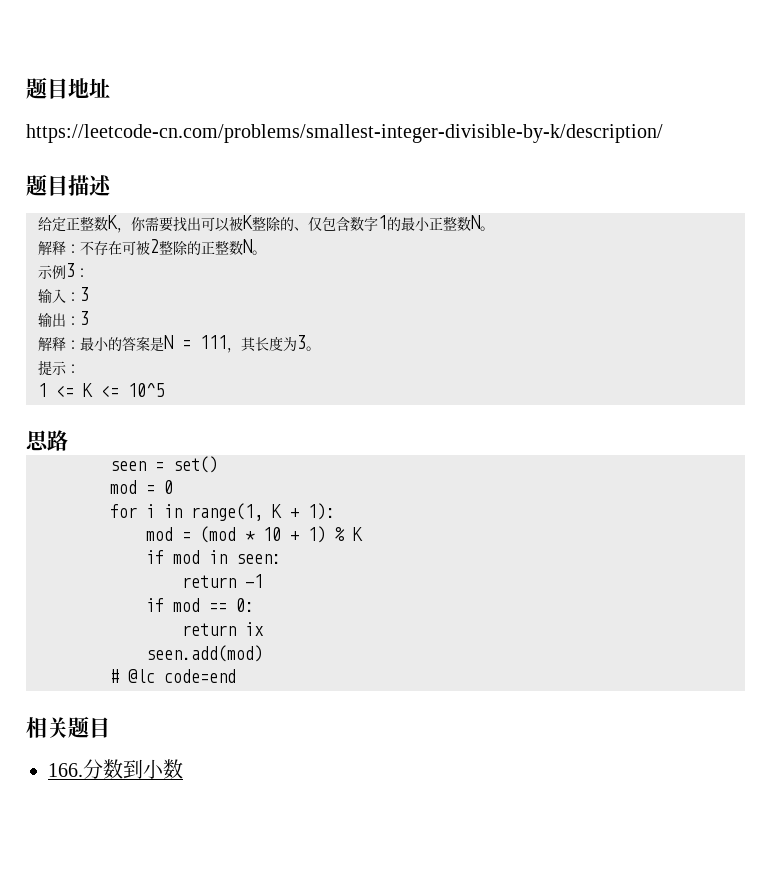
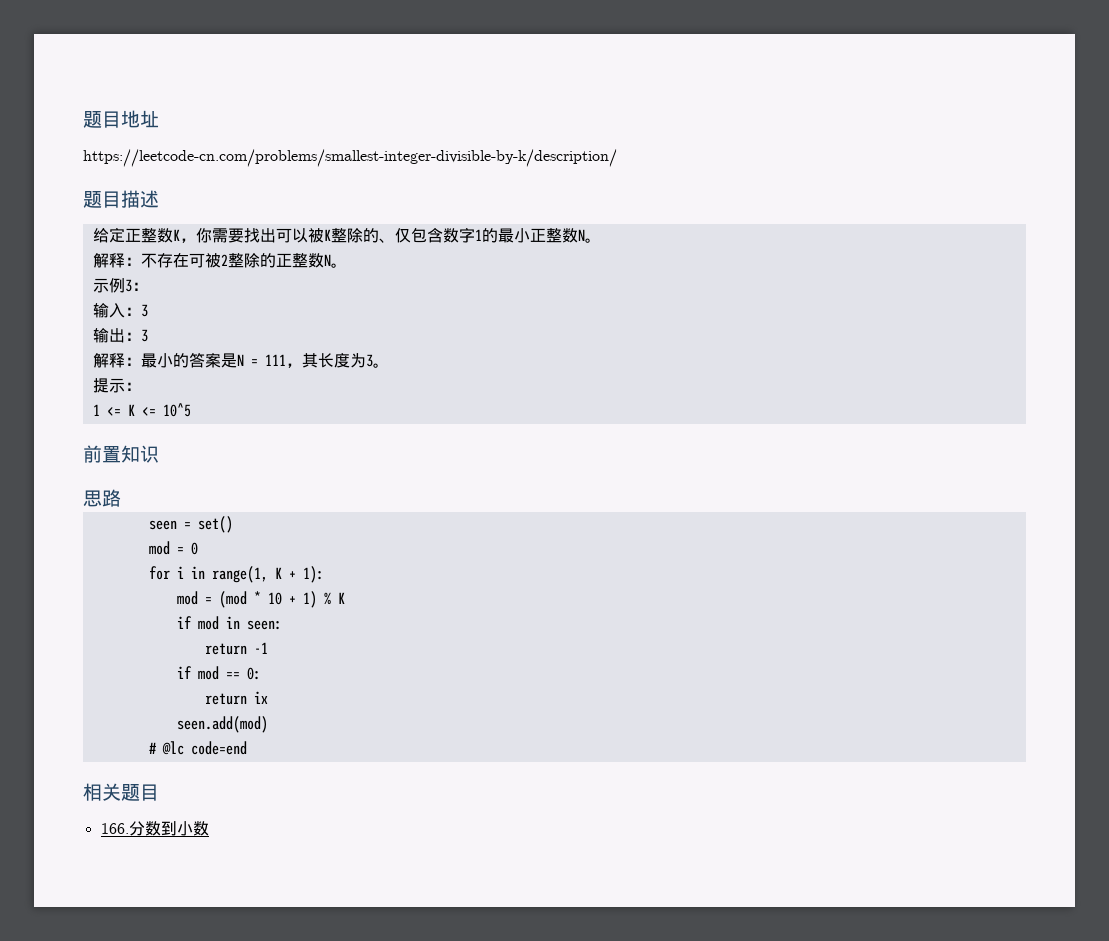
(164, 390) none -> [83,445,159,463] // 前置知识

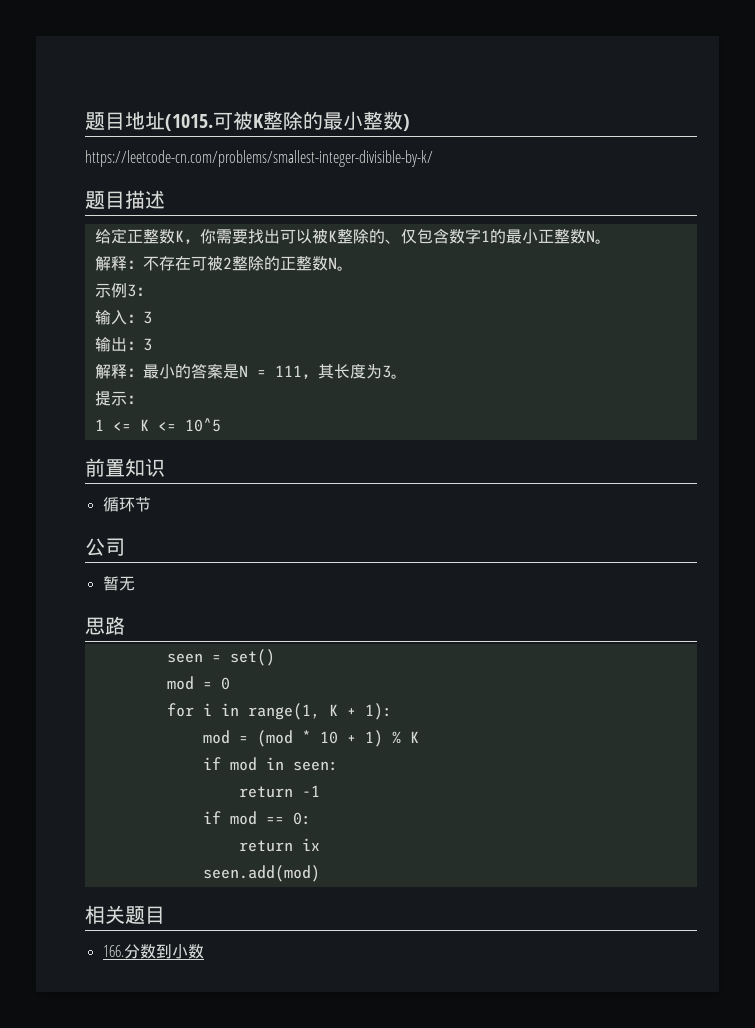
[83,149,617,167] // https://leetcode-cn.com/problems/smallest-integer-divisible-by-k/description/ -> [165,111,410,131] [85,150,433,167] (1015.可被K整除的最小整数) // https://leetcode-cn.com/problems/smallest-integer-divisible-by-k/
(159, 454) none -> [102,497,151,512] [85,538,125,556] [102,576,135,591] // 循环节 // 公司 // 暂无
[148,741,247,755] // # @lc code=end -> (320, 873) none

